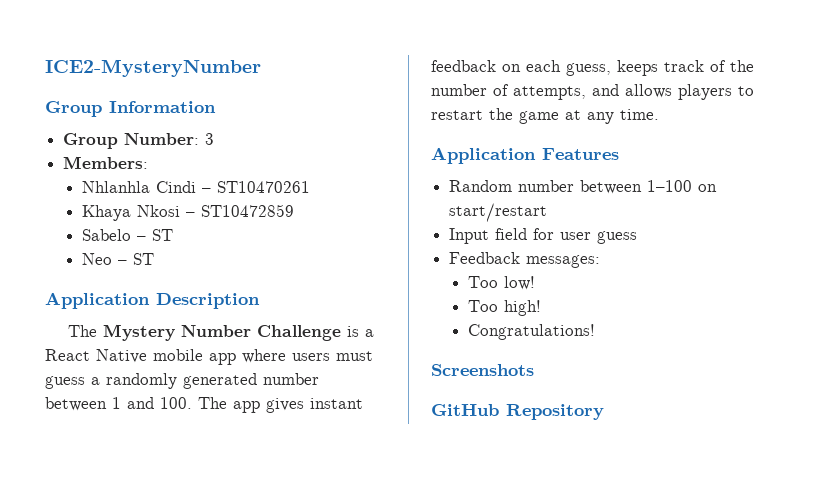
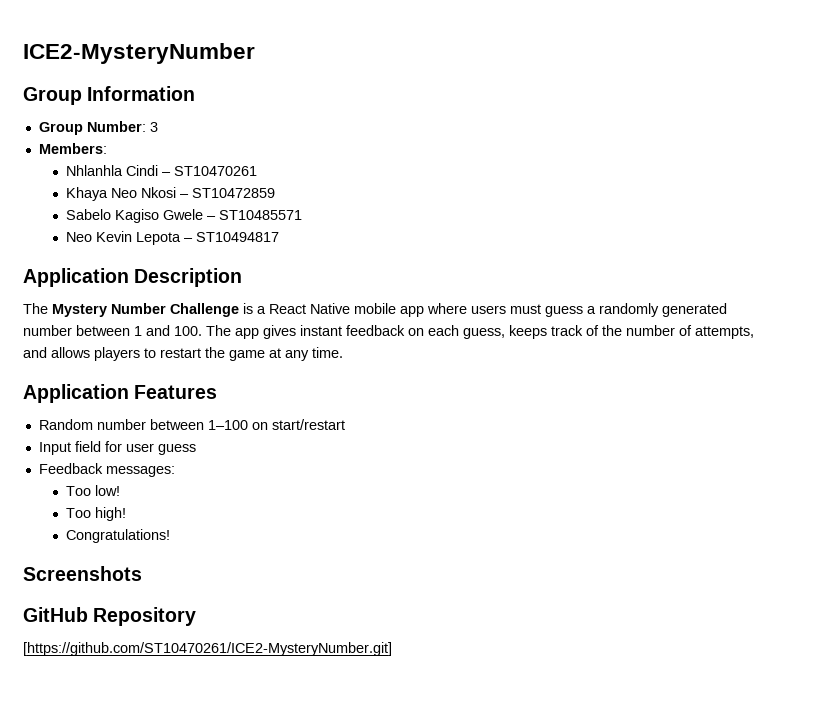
(131, 213) none -> [111,188,138,198] Neo
[136,229,173,241] [81,253,154,265] – ST // Neo – ST -> [115,209,303,223] [66,231,280,245] Kagiso Gwele – ST10485571 // Neo Kevin Lepota – ST10494817
(604, 412) none -> [23,642,392,656] // [https://github.com/ST10470261/ICE2-MysteryNumber.git]

